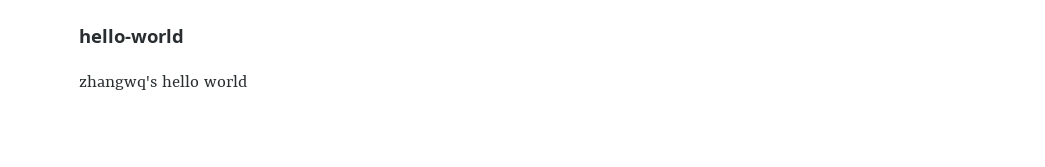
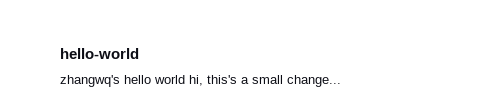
(247, 81) none -> [189,75,341,87] hi, this's a small change...

